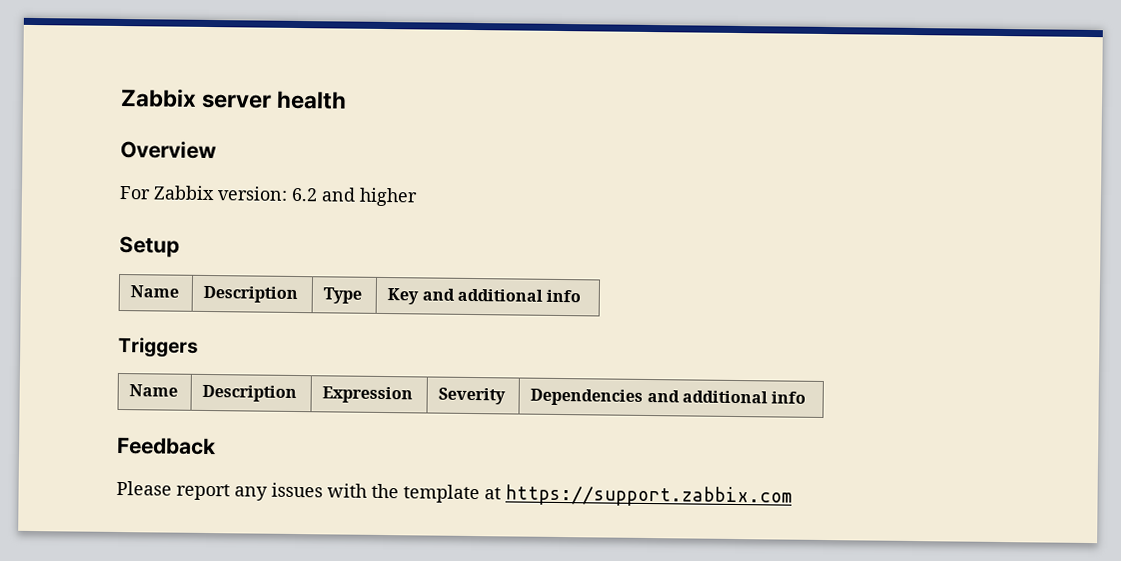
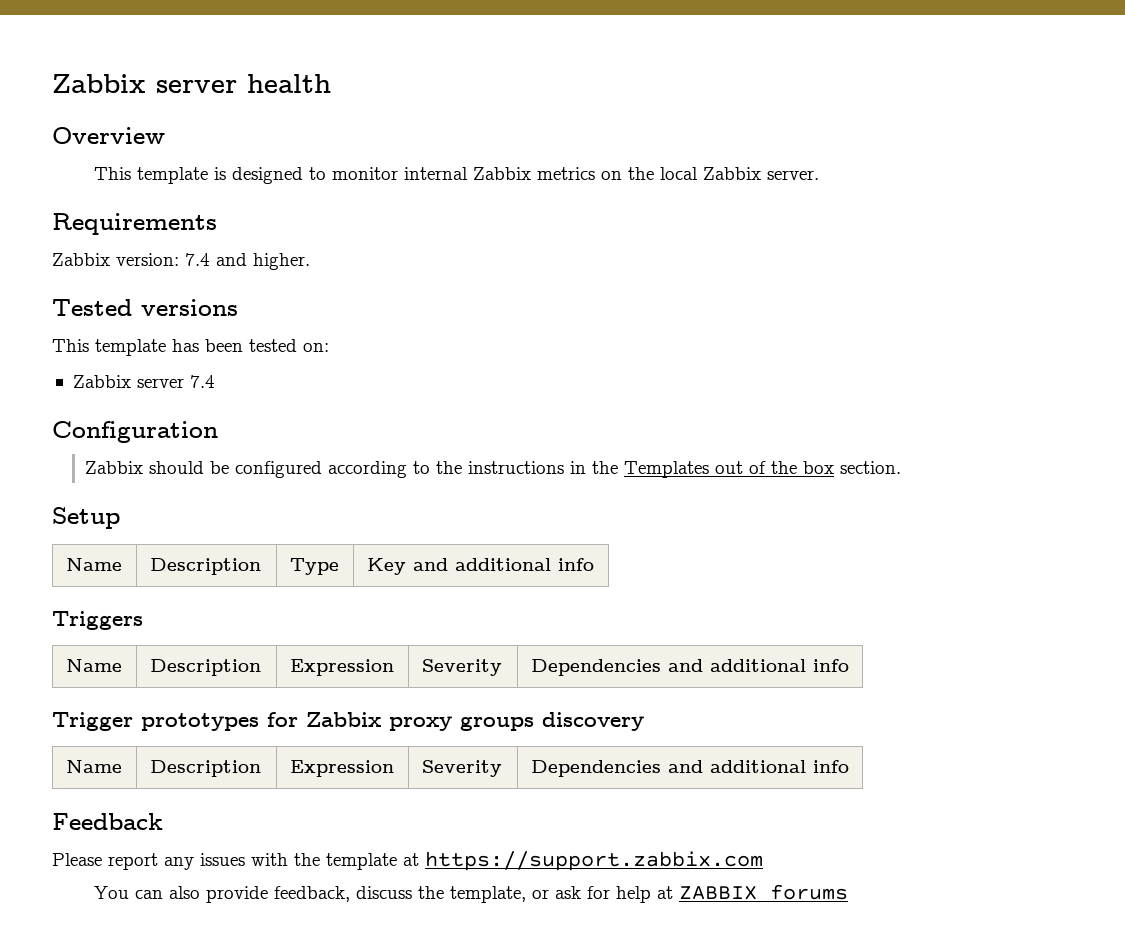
[119,185,418,207] For Zabbix version: 6.2 and higher -> [94,167,820,184] [52,213,217,235] [52,253,310,270] [52,299,238,316] [52,339,329,356] [72,375,215,388] [52,421,218,443] [85,461,902,478] This template is designed to monitor internal Zabbix metrics on the local Zabbix server. // Requirements // Zabbix version: 7.4 and higher. // Tested versions // This template has been tested on: // Zabbix server 7.4 // Configuration // Zabbix should be configured according to the instructions in the Templates out of the box section.
(807, 397) none -> [52,712,644,731] [65,760,122,773] [149,760,261,777] [289,760,394,777] [421,760,502,777] [530,760,849,777] // Trigger prototypes for Zabbix proxy groups discovery // Name | Description | Expression | Severity | Dependencies and additional info
(792, 496) none -> [94,884,849,903] // You can also provide feedback, discuss the template, or ask for help at ZABBIX forums

